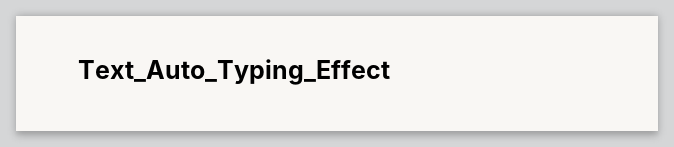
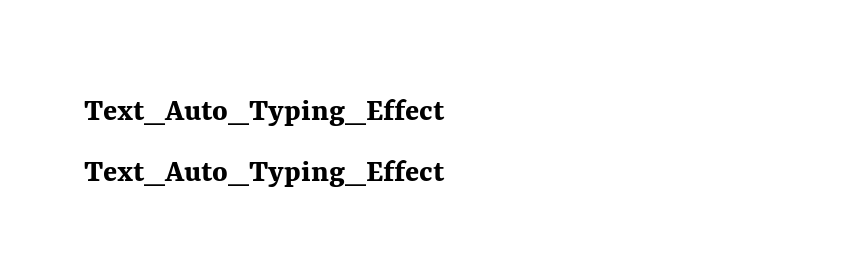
[78,59,390,85] Text_Auto_Typing_Effect -> [84,99,445,126] [84,160,445,187] Text_Auto_Typing_Effect // Text_Auto_Typing_Effect

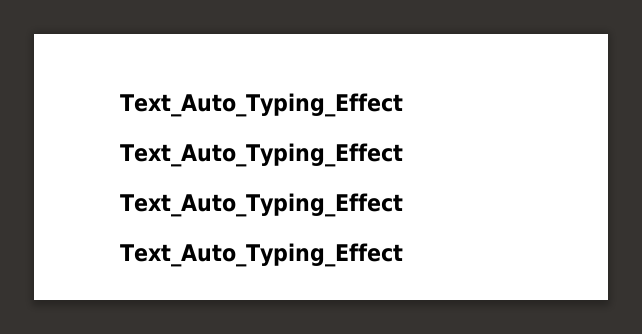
[84,99,445,126] [84,160,445,187] Text_Auto_Typing_Effect // Text_Auto_Typing_Effect -> [120,93,403,117] [120,143,403,167] [120,193,403,217] [120,243,403,267] Text_Auto_Typing_Effect // Text_Auto_Typing_Effect // Text_Auto_Typing_Effect // Text_Auto_Typing_Effect

